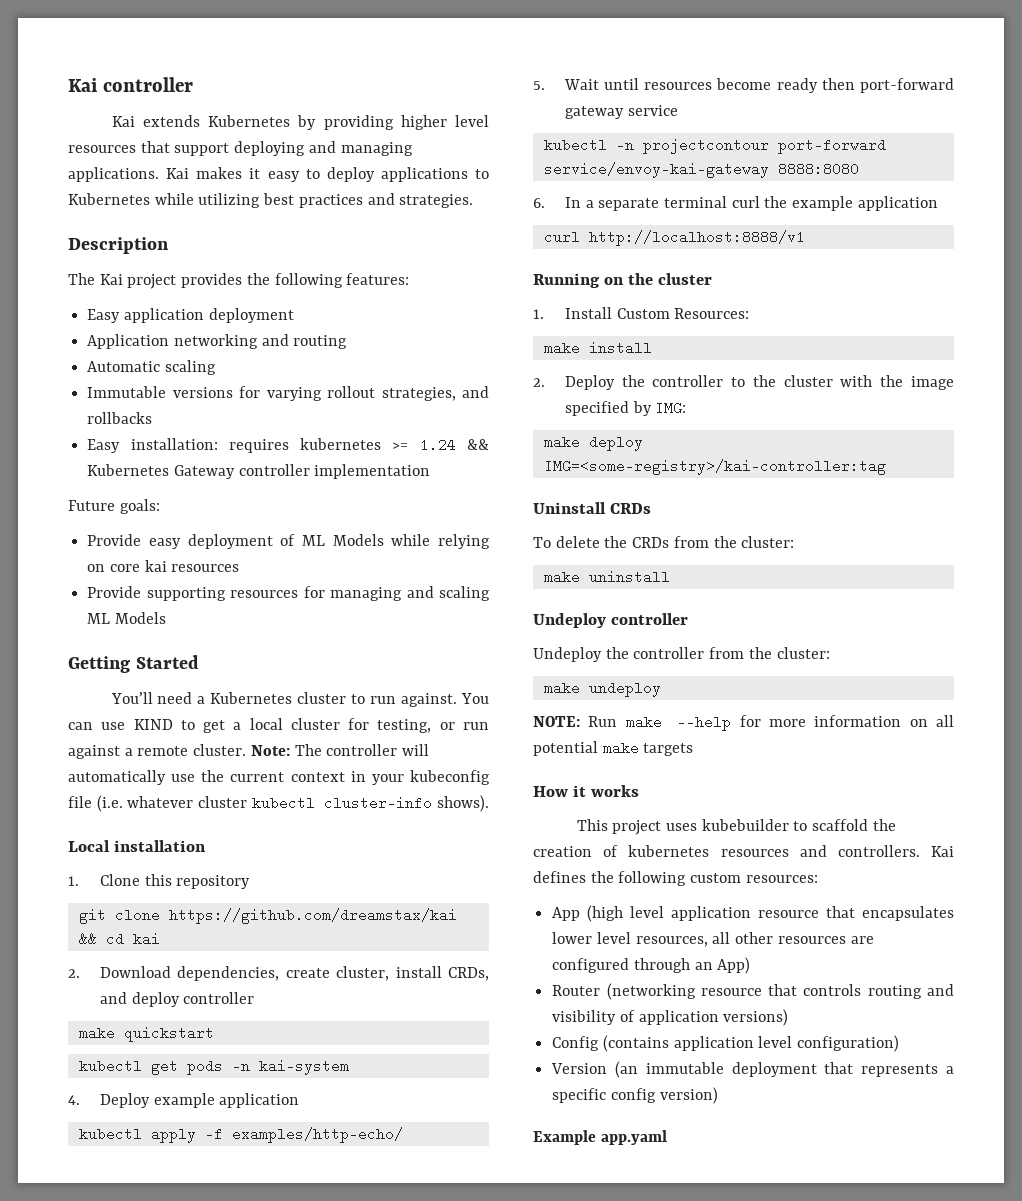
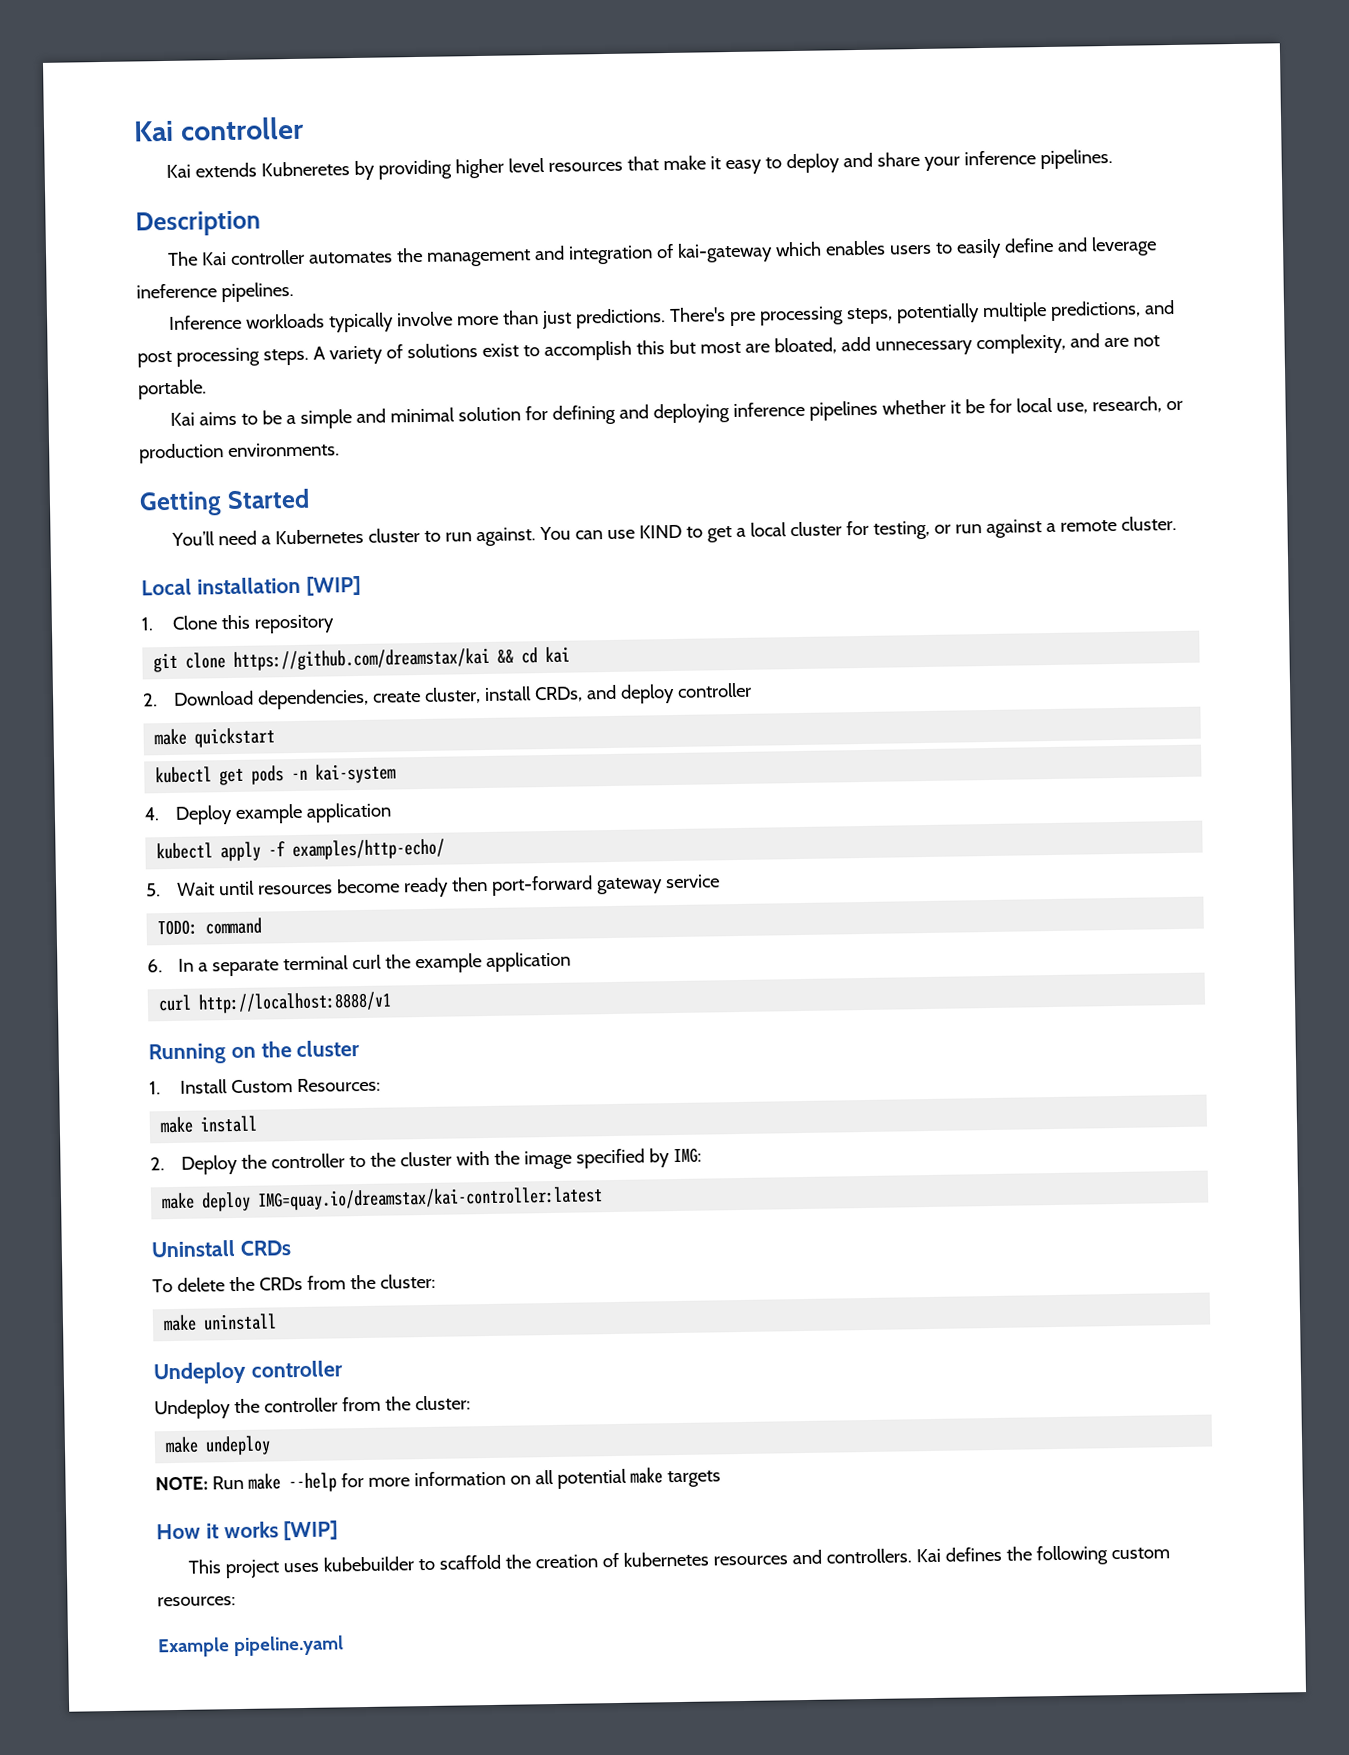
[208,115,291,127] Kubernetes -> [260,161,350,177] Kubneretes
[174,141,413,156] [68,167,489,182] [68,193,474,208] [68,237,169,254] [68,273,410,289] [87,308,294,323] [87,334,348,349] [87,360,216,375] [87,386,489,401] [87,412,153,424] [87,438,490,453] [87,464,431,479] [68,499,160,514] [87,534,491,549] [87,560,240,572] [87,586,490,601] [87,612,166,624] support deploying and managing applications. Kai makes it easy to deploy applications to Kubernetes while utilizing best practices and strategies. // Description // The Kai project provides the following features: // Easy application deployment // Application networking and routing // Automatic scaling // Immutable versions for varying rollout strategies, and rollbacks // Easy installation: requires kubernetes >= 1.24 && Kubernetes Gateway controller implementation // Future goals: // Provide easy deployment of ML Models while relying on core kai resources // Provide supporting resources for managing and scaling ML Models -> [662,148,1113,175] [135,210,261,237] [167,236,1157,267] [136,281,294,303] [168,299,1175,333] [137,333,1160,368] [138,379,207,400] [169,396,1183,429] [139,442,340,464] make it easy to deploy and share your inference pipelines. // Description // The Kai controller automates the management and integration of kai-gateway which enables users to easily define and leverage ineference pipelines. // Inference workloads typically involve more than just predictions. There's pre processing steps, potentially multiple predictions, and post processing steps. A variety of solutions exist to accomplish this but most are bloated, add unnecessary complexity, and are not portable. // Kai aims to be a simple and minimal solution for defining and deploying inference pipelines whether it be for local use, research, or production environments.
[250,744,430,756] [68,770,491,785] [68,795,489,812] Note: The controller will automatically use the current context in your kubeconfig file (i.e. whatever cluster kubectl cluster-info shows). -> (1177, 523) none
(207, 846) none -> [305,575,361,596] [WIP]
[543,138,886,154] [543,162,859,178] kubectl -n projectcontour port-forward service/envoy-kai-gateway 8888:8080 -> [157,917,263,936] TODO: command
[543,459,886,475] IMG=<some-registry>/kai-controller:tag -> [257,1186,604,1211] IMG=quay.io/dreamstax/kai-controller:latest
(640, 791) none -> [283,1520,339,1541] [WIP]
[552,905,954,922] [552,932,874,947] [552,957,751,974] [552,983,954,1000] [552,1009,789,1026] [552,1035,900,1052] [551,1061,954,1078] [552,1087,718,1104] // App (high level application resource that encapsulates lower level resources, all other resources are configured through an App) // Router (networking resource that controls routing and visibility of application versions) // Config (contains application level configuration) // Version (an immutable deployment that represents a specific config version) -> (236, 1601) none
[600,1130,667,1145] app.yaml -> [233,1635,344,1657] pipeline.yaml

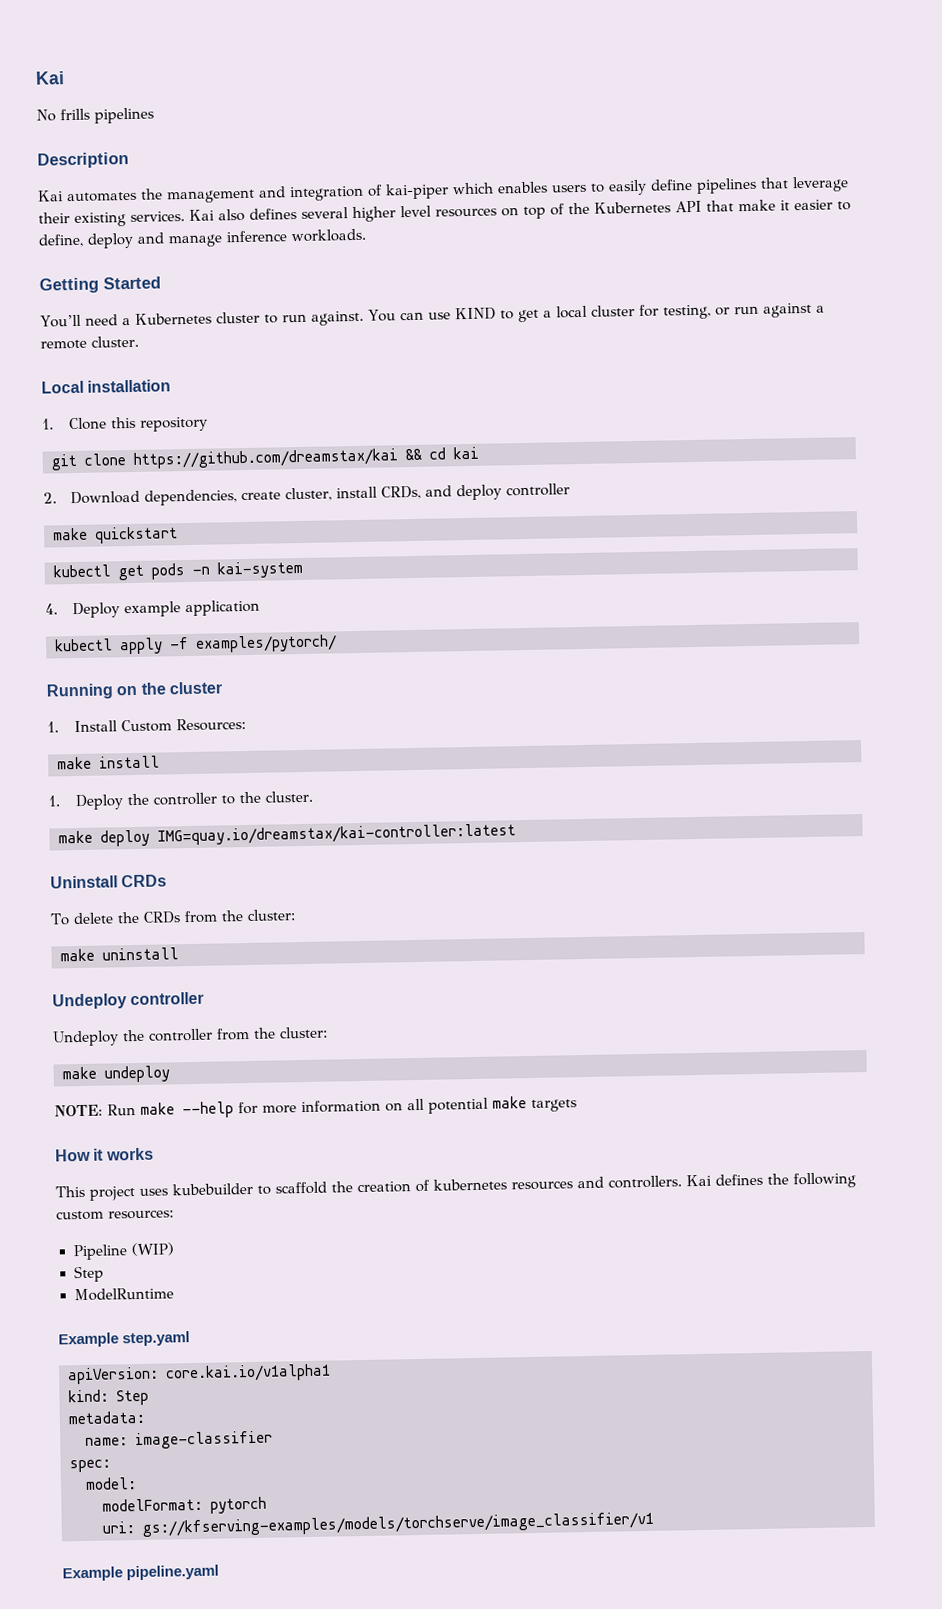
[133,116,304,142] [165,148,1113,181] [135,210,261,237] [167,249,305,266] Kai controller // Kai extends Kubneretes by providing higher level resources that make it easy to deploy and share your inference pipelines. // Description // The Kai controller -> [35,71,65,85] [36,107,154,124] [37,151,129,169] [38,190,64,202] Kai // No frills pipelines // Description // Kai
[676,242,773,263] kai-gateway -> [385,183,449,200] kai-piper
[1056,236,1157,257] [136,281,294,303] [168,299,1175,333] [137,333,1160,368] [138,379,207,400] [169,396,1183,429] [139,442,340,464] and leverage ineference pipelines. // Inference workloads typically involve more than just predictions. There's pre processing steps, potentially multiple predictions, and post processing steps. A variety of solutions exist to accomplish this but most are bloated, add unnecessary complexity, and are not portable. // Kai aims to be a simple and minimal solution for defining and deploying inference pipelines whether it be for local use, research, or production environments. -> [696,176,849,194] [38,199,851,227] [38,228,366,249] pipelines that leverage their existing services. Kai also defines several higher level resources on top of the Kubernetes API that make it easier to define, deploy and manage inference workloads.
[305,575,361,596] [WIP] -> (172, 386) none
[292,838,446,861] [146,874,720,898] [157,917,263,936] [147,951,572,977] [158,991,393,1014] examples/http-echo/ // 5. Wait until resources become ready then port-forward gateway service // TODO: command // 6. In a separate terminal curl the example application // curl http://localhost:8888/v1 -> [195,634,337,653] examples/pytorch/
[150,1157,165,1171] 2. -> [48,795,60,807] 1.
[400,1147,702,1170] cluster with the image specified by IMG: -> [264,790,313,803] cluster.
[283,1520,339,1541] [WIP] -> (154, 1154) none
(236, 1601) none -> [72,1242,174,1261] [73,1265,104,1283] [73,1287,174,1302] [58,1331,191,1348] [67,1363,331,1385] [68,1389,149,1406] [68,1410,145,1425] [85,1430,273,1450] [69,1459,111,1473] [85,1477,137,1490] [102,1496,267,1514] [102,1511,654,1537] // Pipeline (WIP) // Step // ModelRuntime // Example step.yaml // apiVersion: core.kai.io/v1alpha1 // kind: Step // metadata: // name: image-classifier // spec: // model: // modelFormat: pytorch // uri: gs://kfserving-examples/models/torchserve/image_classifier/v1

